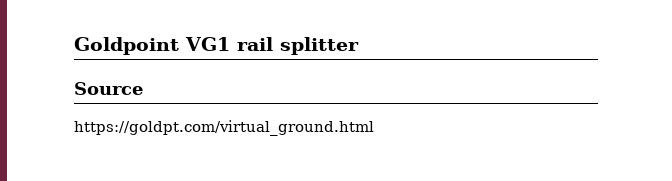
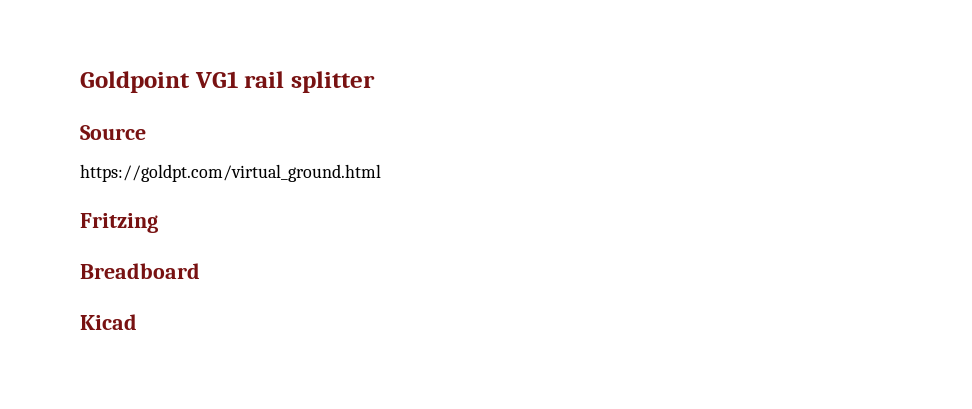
(374, 128) none -> [80,213,158,233] [80,263,200,279] [80,314,137,330] // Fritzing // Breadboard // Kicad

